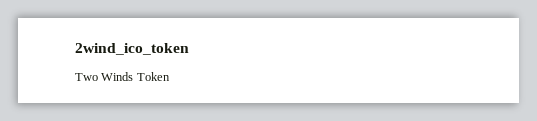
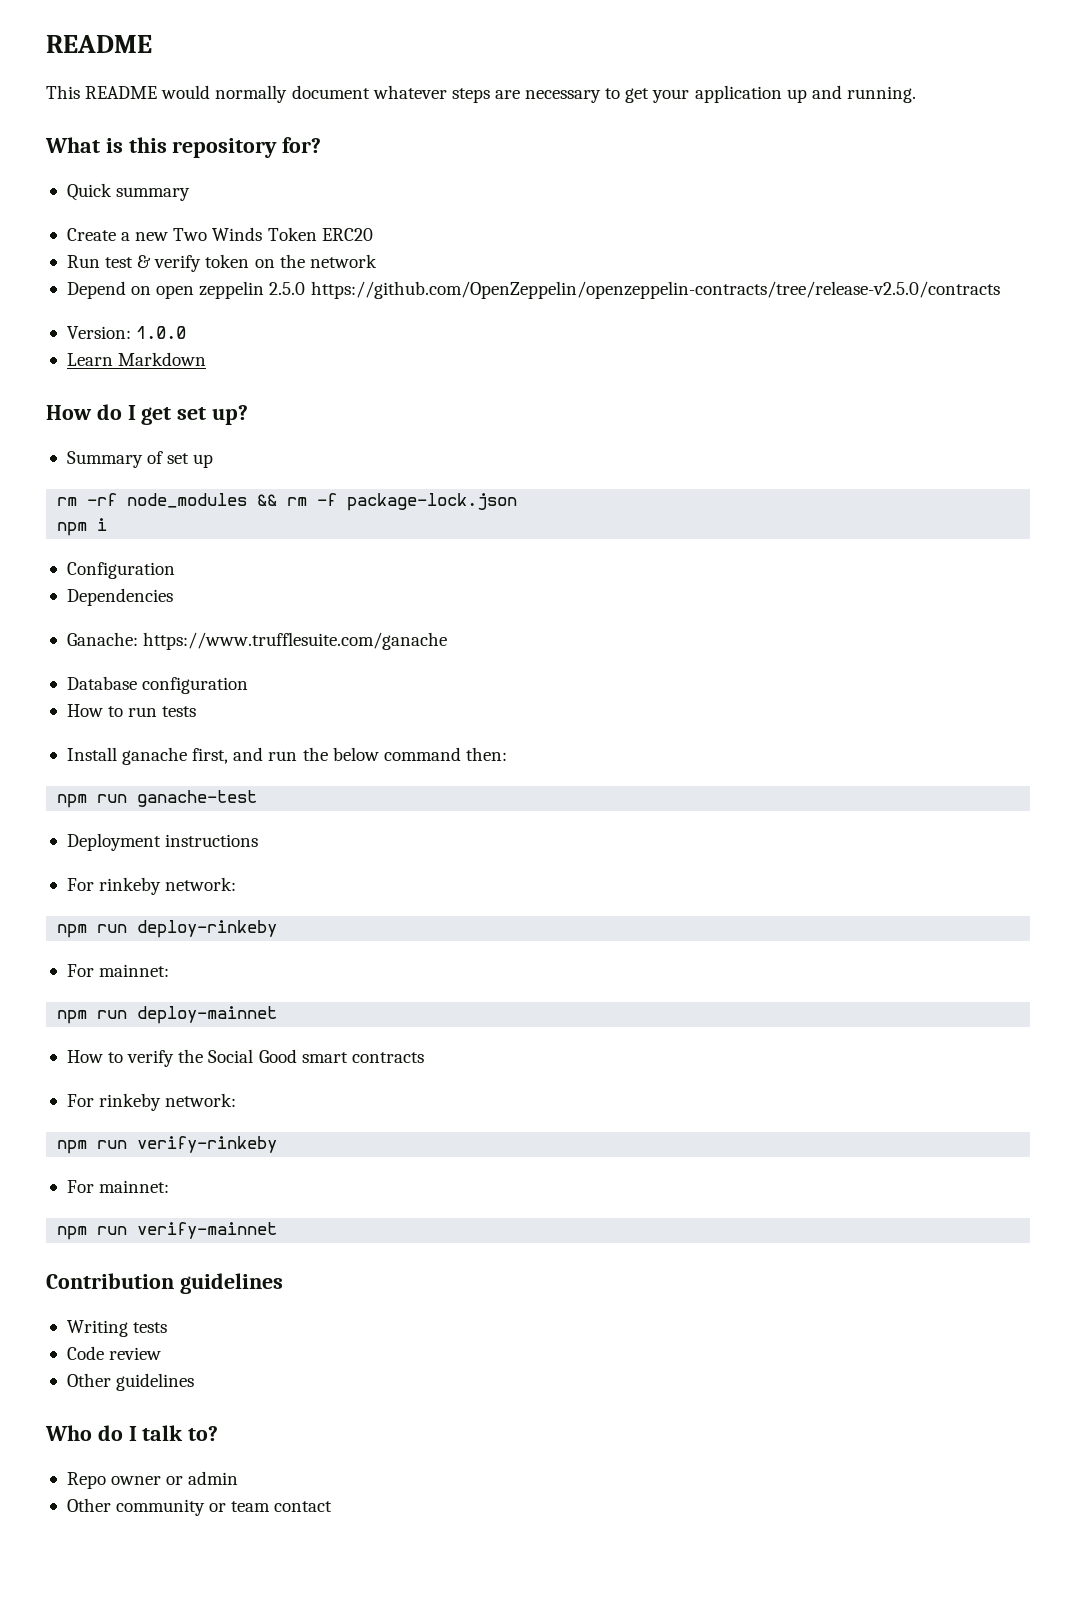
[75,43,189,55] [75,72,170,81] 2wind_ico_token // Two Winds Token -> [46,35,152,53] [46,85,916,103] [45,137,322,158] [66,183,191,201] [66,227,373,241] [66,254,377,272] [66,281,1000,299] [66,326,187,339] [66,352,207,366] [46,404,249,425] [66,451,214,468] [57,493,518,511] [57,518,108,536] [66,562,175,579] [66,588,173,606] [66,632,448,650] [66,676,249,694] [66,704,197,717] [66,747,507,765] [57,790,258,808] [66,833,259,851] [66,877,237,895] [57,920,278,938] [66,964,170,977] [57,1006,278,1024] [66,1049,424,1067] [66,1093,237,1111] [57,1136,278,1154] [66,1180,170,1193] [57,1222,278,1240] [46,1273,283,1294] [66,1320,168,1337] [66,1346,162,1360] [66,1373,195,1391] [45,1425,219,1441] [66,1471,239,1489] [66,1498,333,1516] README // This README would normally document whatever steps are necessary to get your application up and running. // What is this repository for? // Quick summary // Create a new Two Winds Token ERC20 // Run test & verify token on the network // Depend on open zeppelin 2.5.0 https://github.com/OpenZeppelin/openzeppelin-contracts/tree/release-v2.5.0/contracts // Version: 1.0.0 // Learn Markdown // How do I get set up? // Summary of set up // rm -rf node_modules && rm -f package-lock.json // npm i // Configuration // Dependencies // Ganache: https://www.trufflesuite.com/ganache // Database configuration // How to run tests // Install ganache first, and run the below command then: // npm run ganache-test // Deployment instructions // For rinkeby network: // npm run deploy-rinkeby // For mainnet: // npm run deploy-mainnet // How to verify the Social Good smart contracts // For rinkeby network: // npm run verify-rinkeby // For mainnet: // npm run verify-mainnet // Contribution guidelines // Writing tests // Code review // Other guidelines // Who do I talk to? // Repo owner or admin // Other community or team contact

